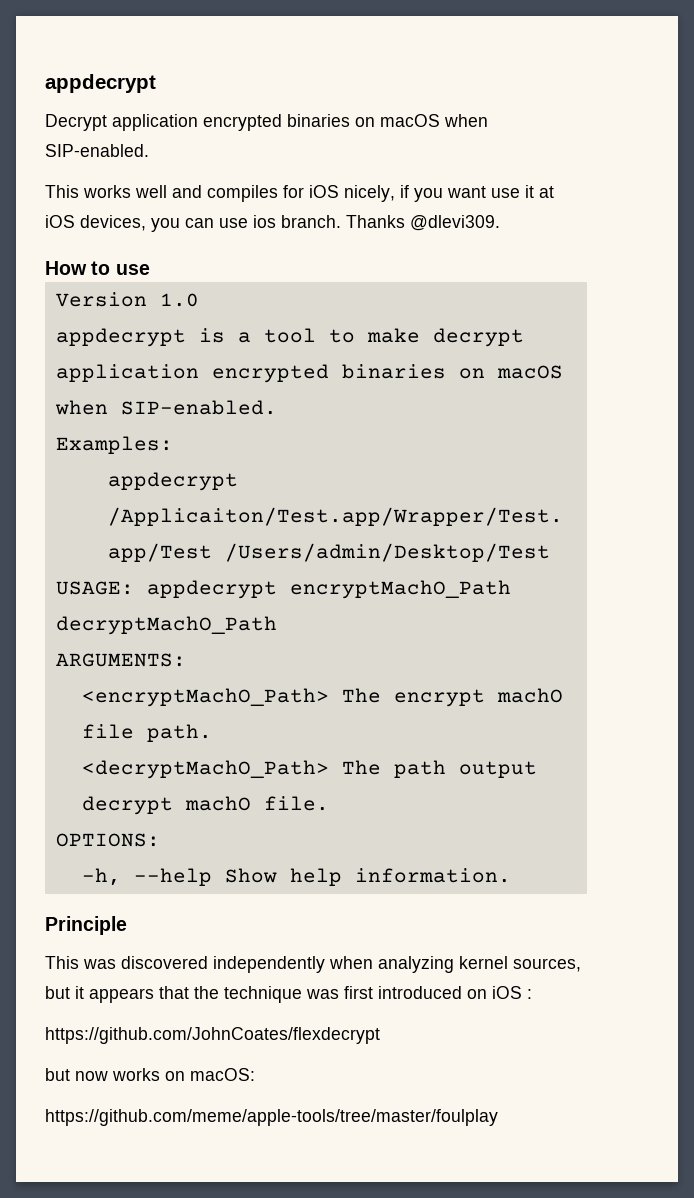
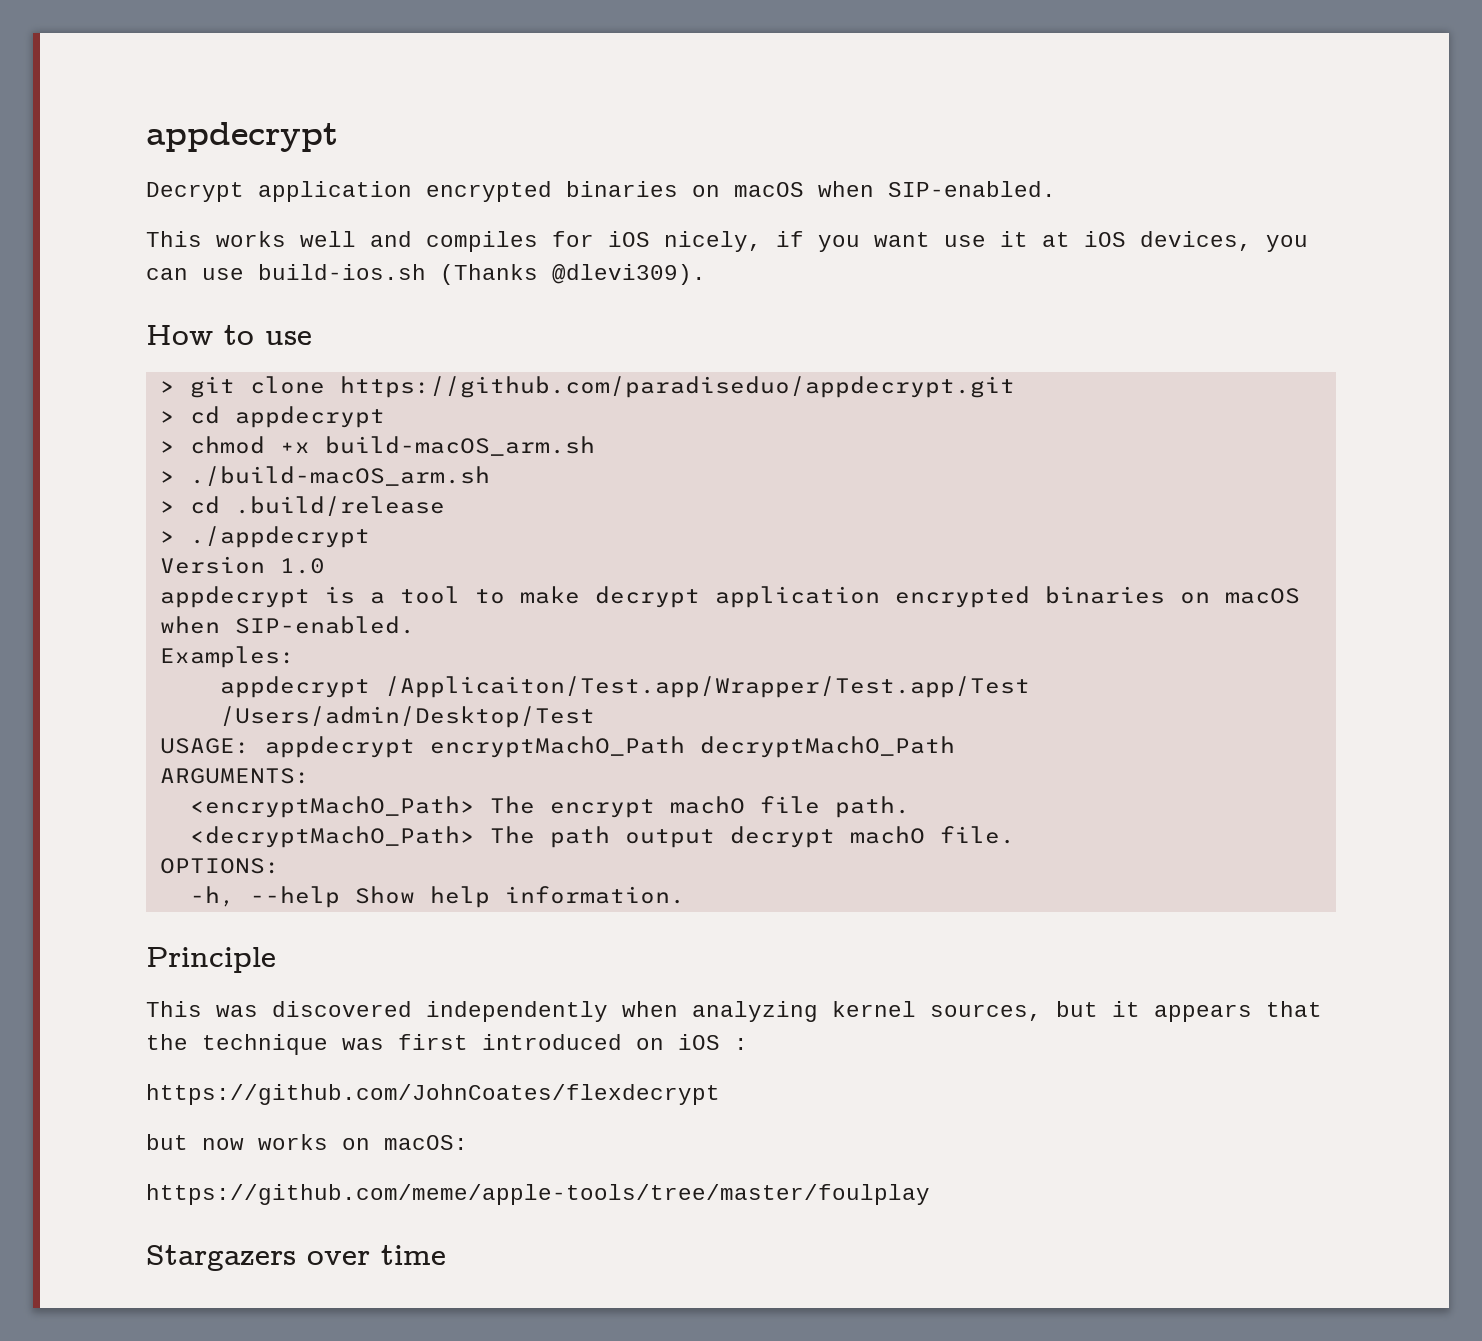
[253,215,500,231] ios branch. Thanks @dlevi309. -> [258,264,706,285] build-ios.sh (Thanks @dlevi309).
(150, 269) none -> [159,376,1015,398] [159,406,385,428] [159,436,595,456] [159,466,490,486] [159,496,445,516] [159,526,370,548] // > git clone https://github.com/paradiseduo/appdecrypt.git // > cd appdecrypt // > chmod +x build-macOS_arm.sh // > ./build-macOS_arm.sh // > cd .build/release // > ./appdecrypt
(498, 1117) none -> [146,1245,446,1271] // Stargazers over time

